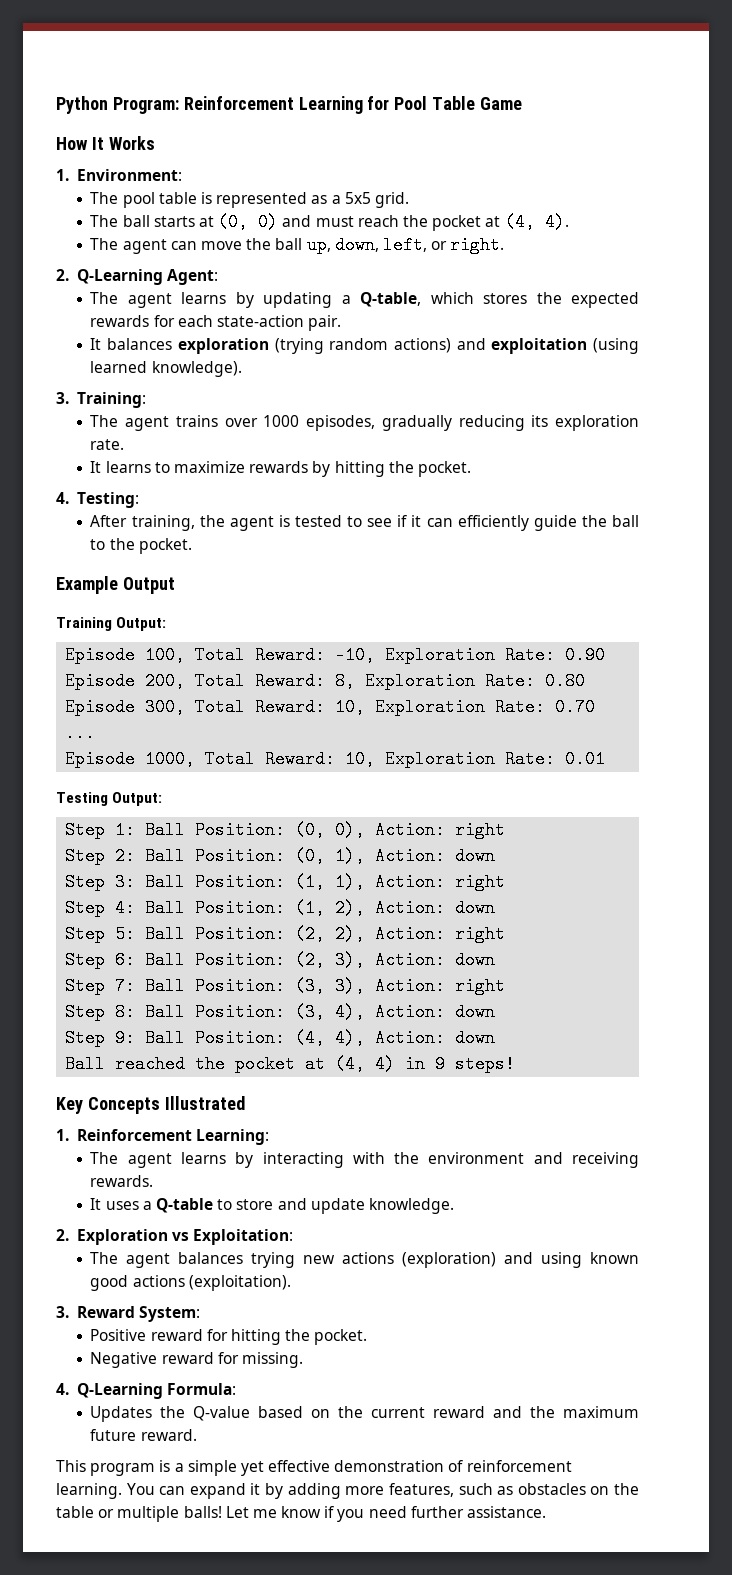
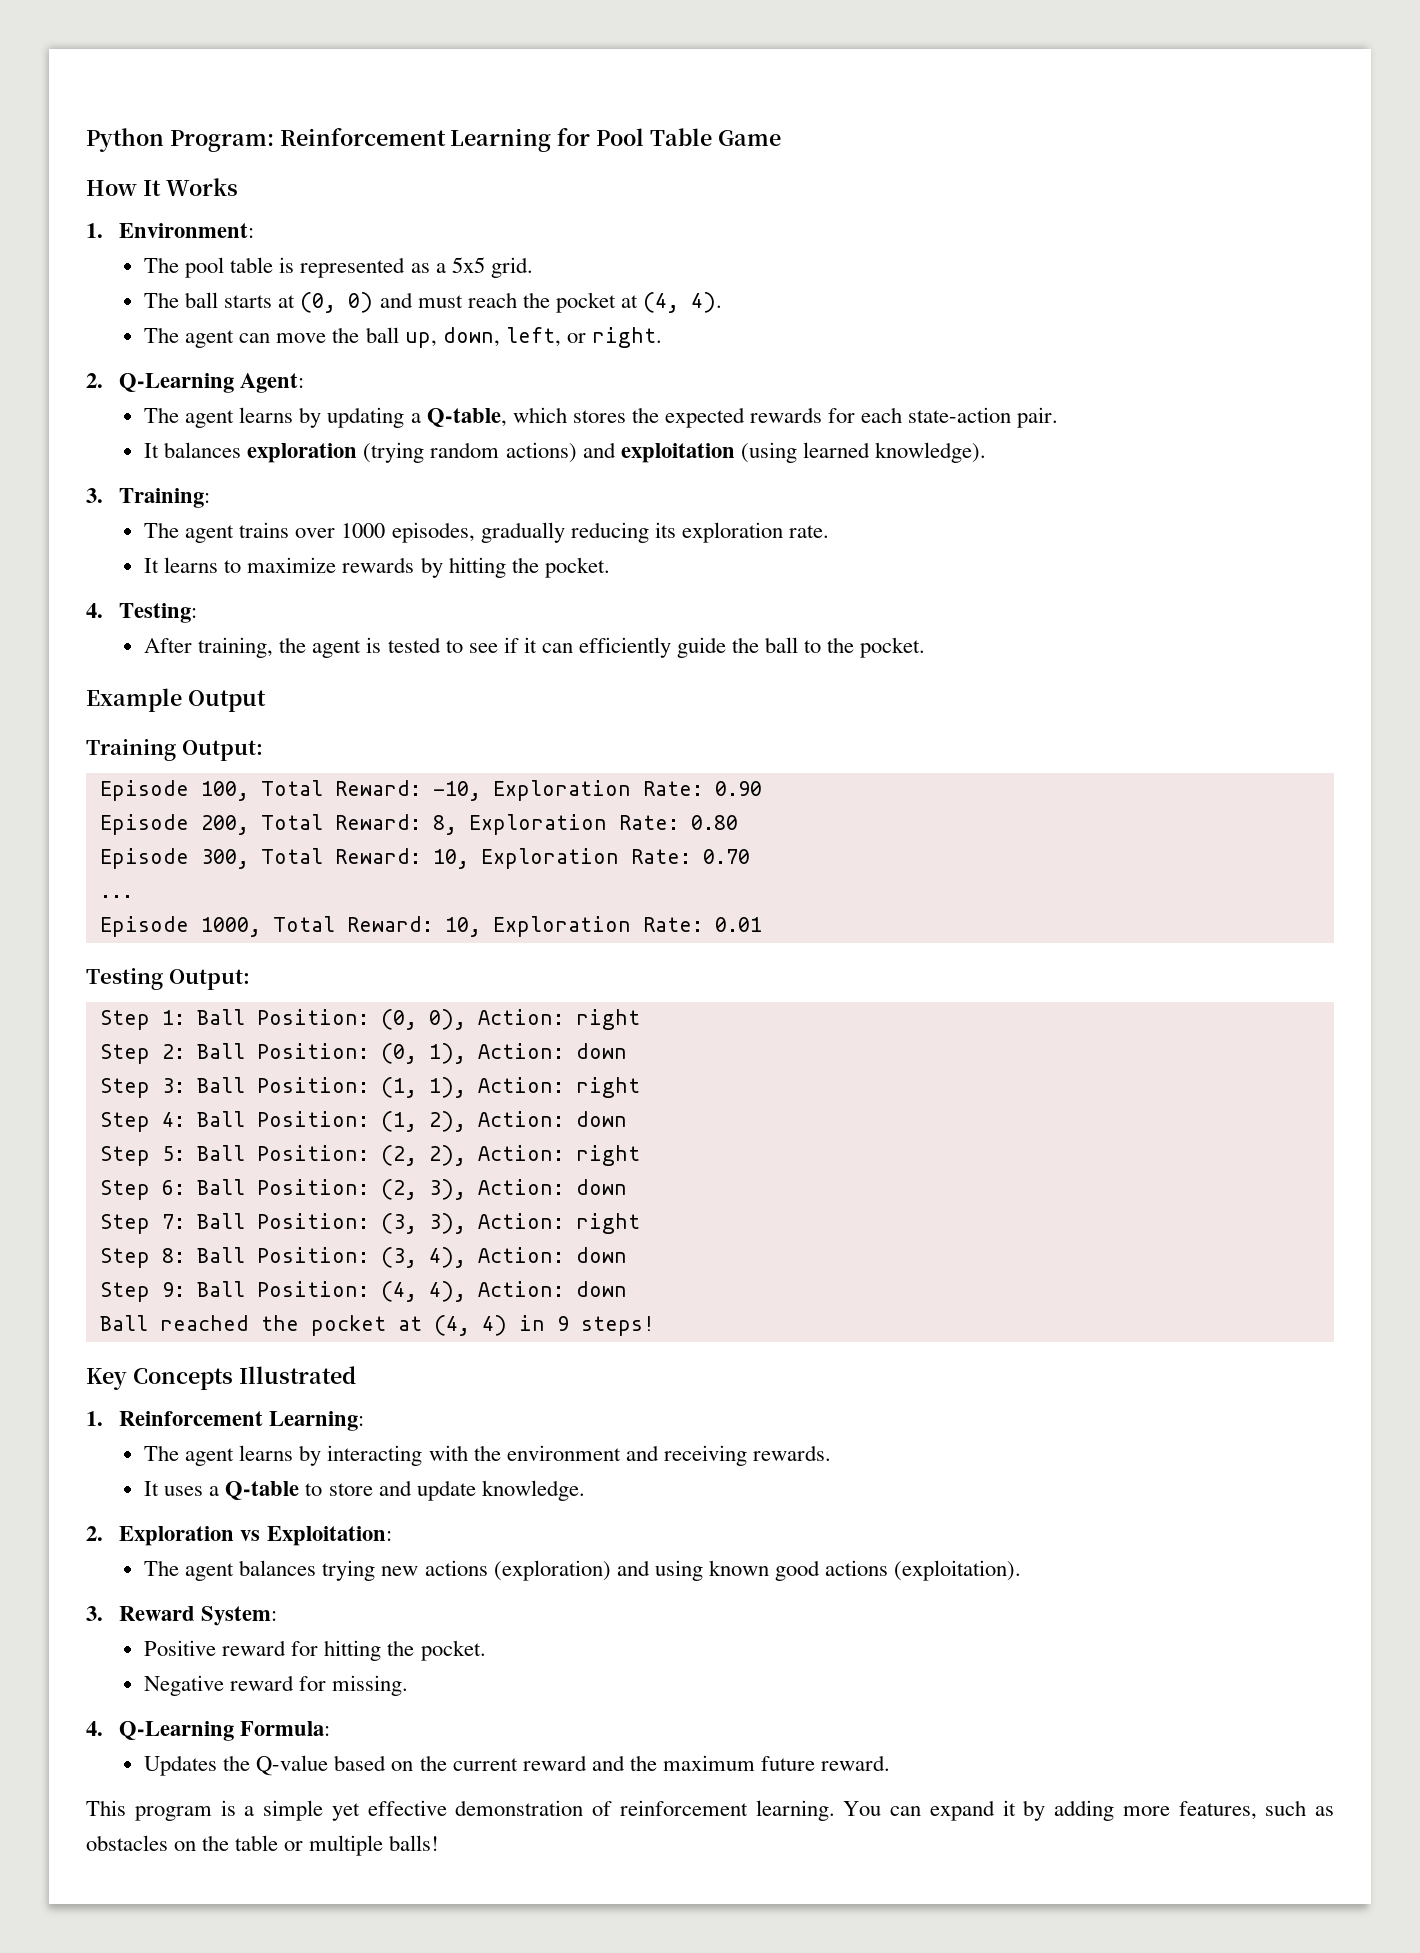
[225,1506,547,1522] Let me know if you need further assistance. -> (440, 1843) none

